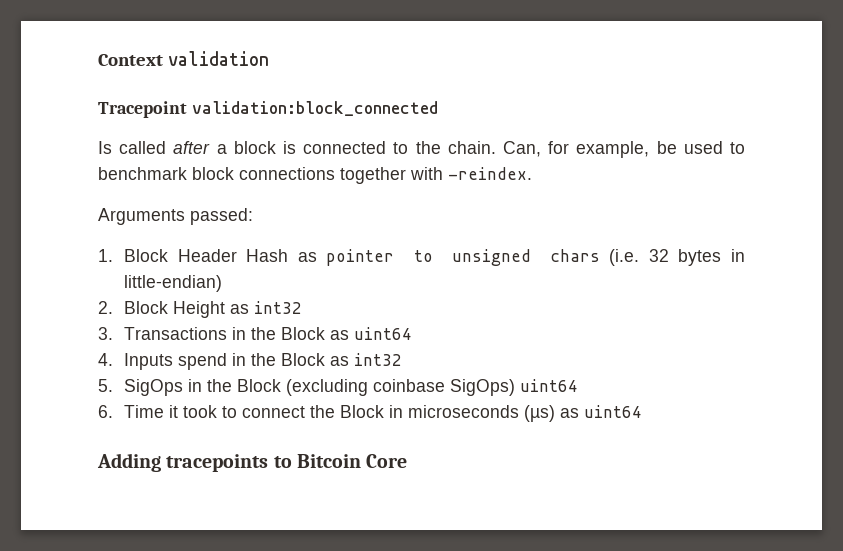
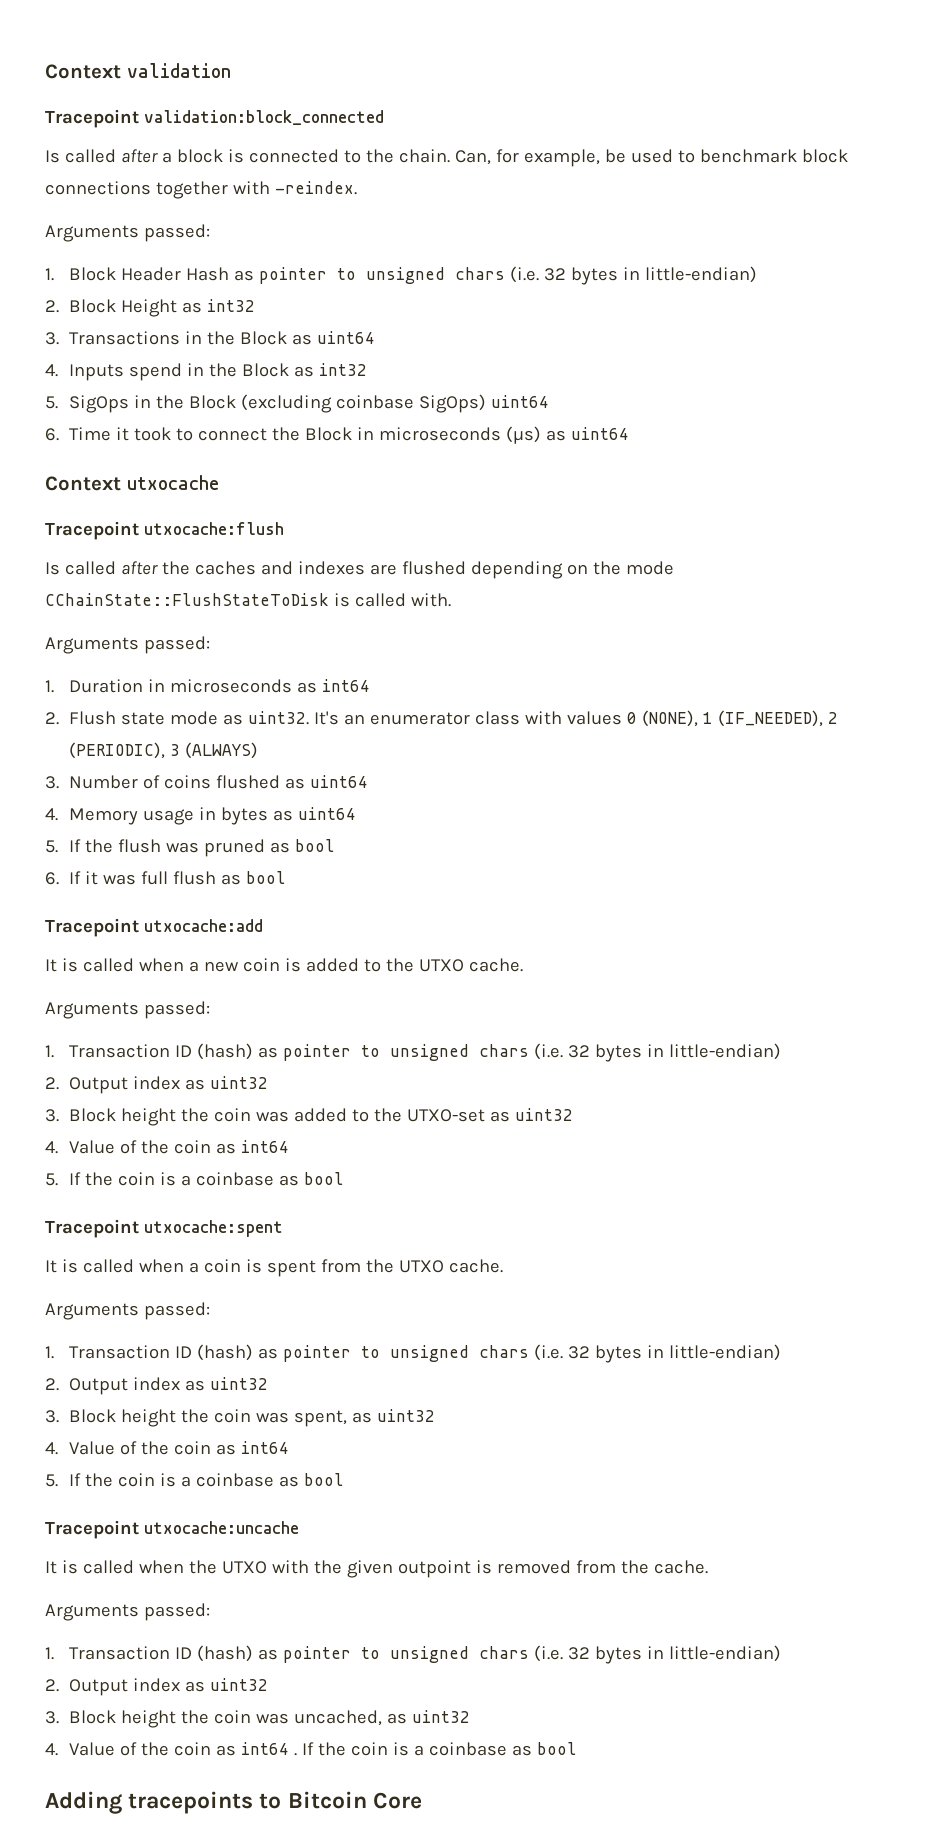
(643, 411) none -> [45,475,219,491] [45,521,284,540] [45,561,674,579] [45,593,451,607] [45,636,210,654] [45,679,370,693] [45,710,838,727] [68,742,258,759] [45,775,368,789] [45,807,356,825] [45,839,335,857] [45,871,286,885] [45,918,263,937] [45,958,523,972] [45,1001,210,1019] [45,1043,781,1062] [45,1076,268,1094] [45,1108,573,1126] [45,1140,289,1154] [45,1172,344,1186] [45,1219,283,1238] [45,1259,503,1277] [45,1302,210,1320] [45,1344,781,1363] [45,1377,268,1395] [45,1409,435,1427] [45,1441,289,1455] [45,1473,344,1487] [45,1520,299,1539] [45,1560,708,1578] [45,1603,210,1621] [45,1645,781,1664] [45,1678,268,1696] [45,1710,470,1728] [45,1742,577,1756] // Context utxocache // Tracepoint utxocache:flush // Is called after the caches and indexes are flushed depending on the mode CChainState::FlushStateToDisk is called with. // Arguments passed: // 1. Duration in microseconds as int64 // 2. Flush state mode as uint32. It's an enumerator class with values 0 (NONE), 1 (IF_NEEDED), 2 (PERIODIC), 3 (ALWAYS) // 3. Number of coins flushed as uint64 // 4. Memory usage in bytes as uint64 // 5. If the flush was pruned as bool // 6. If it was full flush as bool // Tracepoint utxocache:add // It is called when a new coin is added to the UTXO cache. // Arguments passed: // 1. Transaction ID (hash) as pointer to unsigned chars (i.e. 32 bytes in little-endian) // 2. Output index as uint32 // 3. Block height the coin was added to the UTXO-set as uint32 // 4. Value of the coin as int64 // 5. If the coin is a coinbase as bool // Tracepoint utxocache:spent // It is called when a coin is spent from the UTXO cache. // Arguments passed: // 1. Transaction ID (hash) as pointer to unsigned chars (i.e. 32 bytes in little-endian) // 2. Output index as uint32 // 3. Block height the coin was spent, as uint32 // 4. Value of the coin as int64 // 5. If the coin is a coinbase as bool // Tracepoint utxocache:uncache // It is called when the UTXO with the given outpoint is removed from the cache. // Arguments passed: // 1. Transaction ID (hash) as pointer to unsigned chars (i.e. 32 bytes in little-endian) // 2. Output index as uint32 // 3. Block height the coin was uncached, as uint32 // 4. Value of the coin as int64 . If the coin is a coinbase as bool

